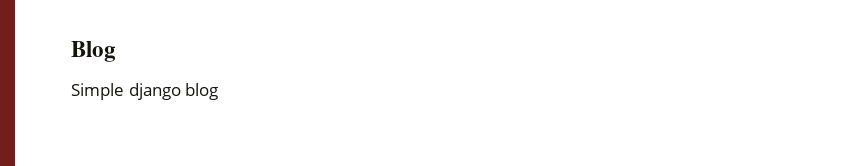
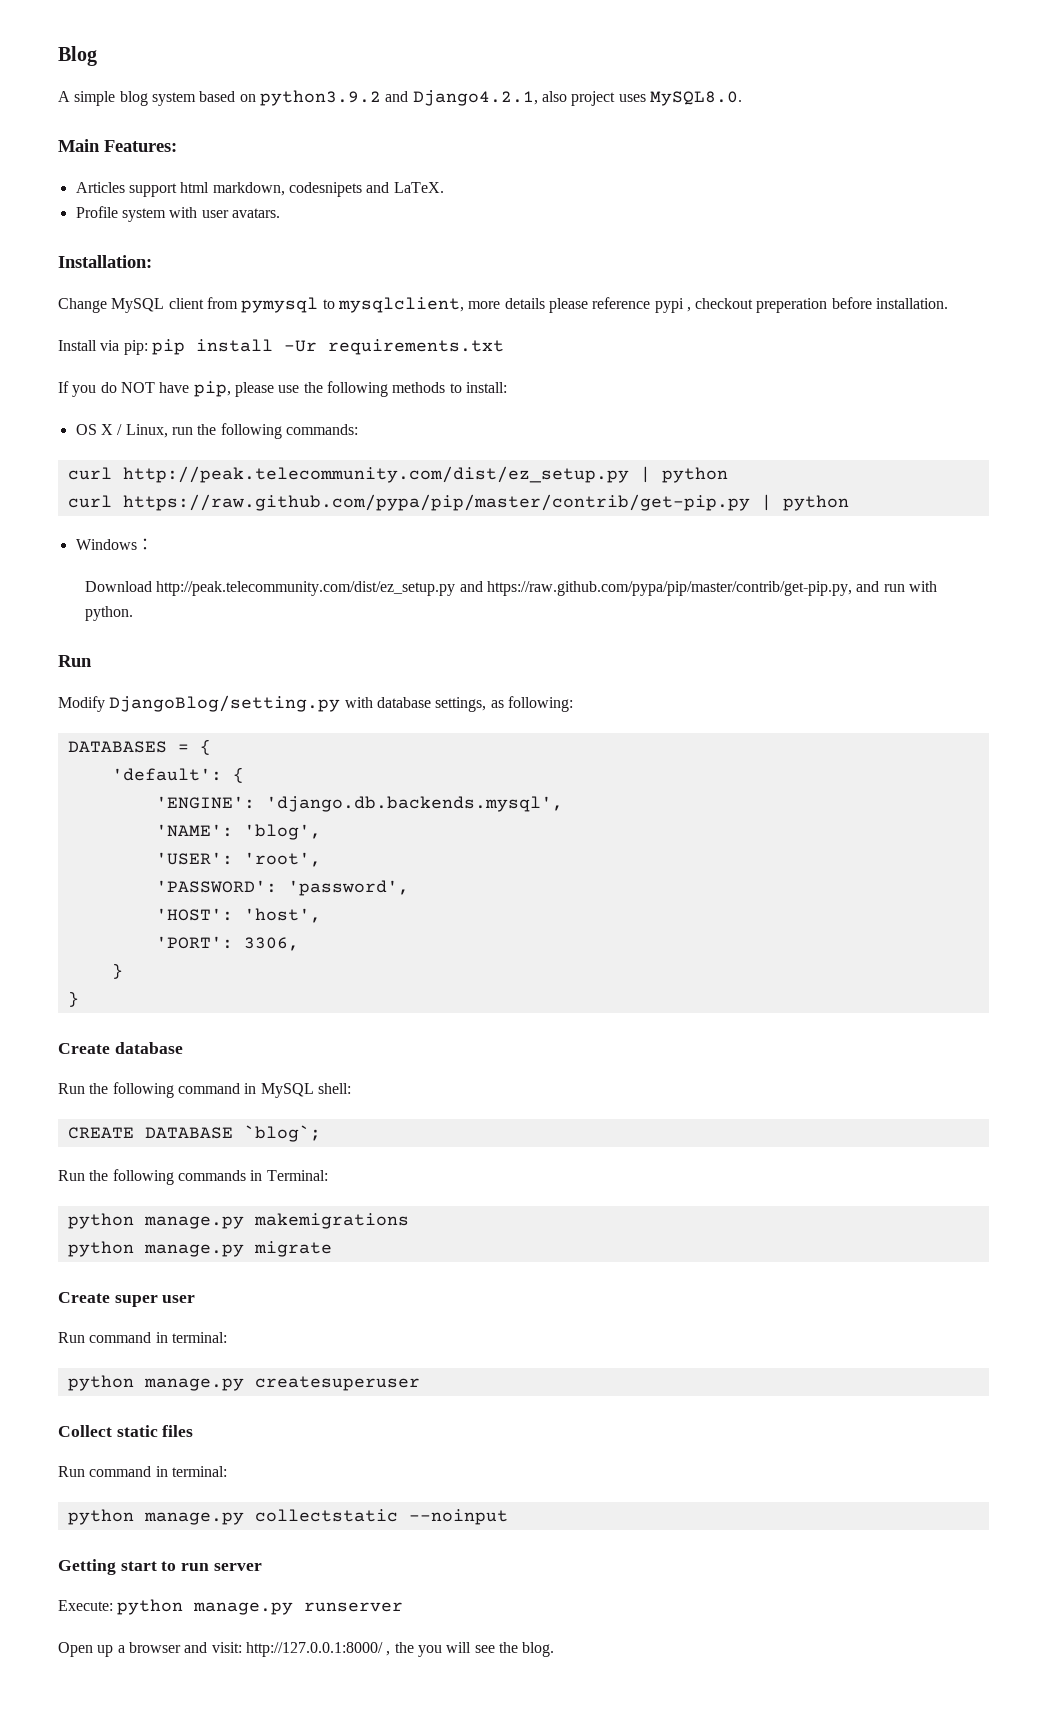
[71,83,219,100] Simple django blog -> [58,90,742,106] [58,139,177,152] [75,182,444,197] [75,206,280,222] [58,255,152,268] [58,297,949,313] [58,339,504,355] [58,381,507,397] [75,423,358,439] [67,466,728,483] [67,494,849,511] [75,538,153,550] [84,581,937,596] [84,606,133,621] [58,655,92,667] [58,695,573,712] [67,739,211,755] [111,767,244,783] [155,796,563,812] [155,824,321,840] [155,852,321,867] [155,880,409,896] [155,908,321,923] [155,936,299,951] [111,963,123,979] [67,991,79,1007] [58,1042,183,1054] [58,1082,351,1098] [67,1125,321,1142] [58,1169,328,1185] [67,1213,409,1229] [67,1241,332,1257] [58,1292,196,1307] [58,1332,227,1343] [67,1375,420,1391] [58,1425,194,1437] [58,1466,227,1477] [67,1509,508,1525] [58,1559,262,1575] [58,1599,404,1615] [58,1642,555,1657] A simple blog system based on python3.9.2 and Django4.2.1, also project uses MySQL8.0. // Main Features: // Articles support html markdown, codesnipets and LaTeX. // Profile system with user avatars. // Installation: // Change MySQL client from pymysql to mysqlclient, more details please reference pypi , checkout preperation before installation. // Install via pip: pip install -Ur requirements.txt // If you do NOT have pip, please use the following methods to install: // OS X / Linux, run the following commands: // curl http://peak.telecommunity.com/dist/ez_setup.py | python // curl https://raw.github.com/pypa/pip/master/contrib/get-pip.py | python // Windows： // Download http://peak.telecommunity.com/dist/ez_setup.py and https://raw.github.com/pypa/pip/master/contrib/get-pip.py, and run with python. // Run // Modify DjangoBlog/setting.py with database settings, as following: // DATABASES = { // 'default': { // 'ENGINE': 'django.db.backends.mysql', // 'NAME': 'blog', // 'USER': 'root', // 'PASSWORD': 'password', // 'HOST': 'host', // 'PORT': 3306, // } // } // Create database // Run the following command in MySQL shell: // CREATE DATABASE `blog`; // Run the following commands in Terminal: // python manage.py makemigrations // python manage.py migrate // Create super user // Run command in terminal: // python manage.py createsuperuser // Collect static files // Run command in terminal: // python manage.py collectstatic --noinput // Getting start to run server // Execute: python manage.py runserver // Open up a browser and visit: http://127.0.0.1:8000/ , the you will see the blog.

